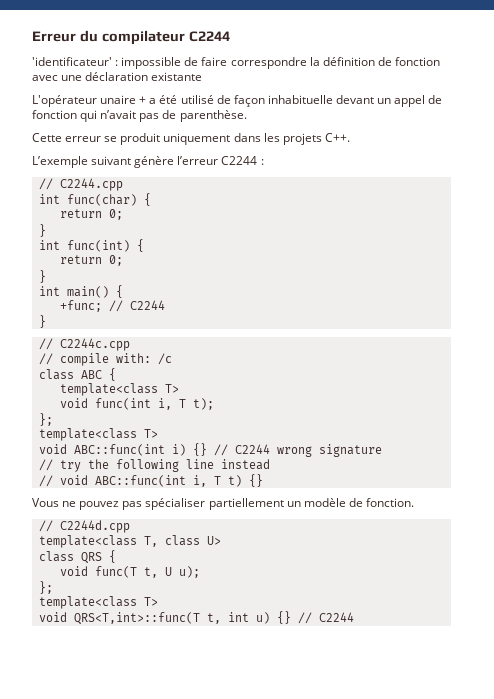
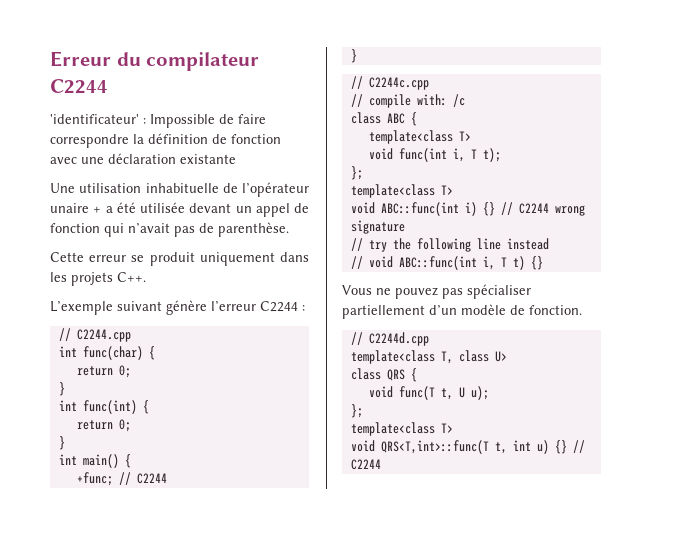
[121,57,182,69] impossible -> [150,114,215,128] Impossible
[32,95,333,107] L'opérateur unaire + a été utilisé de façon inhabituelle -> [50,182,309,197] [50,202,185,213] Une utilisation inhabituelle de l’opérateur unaire + a été utilisée
[286,501,301,507] un -> [429,305,457,315] d’un

